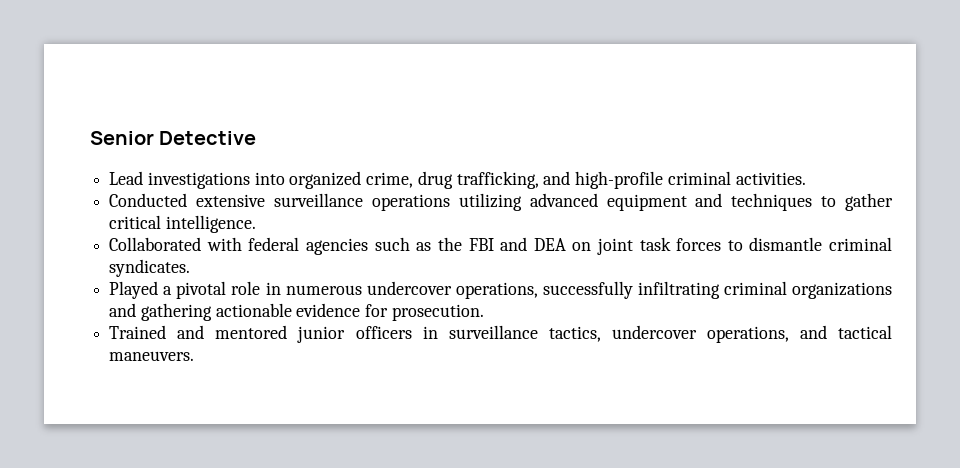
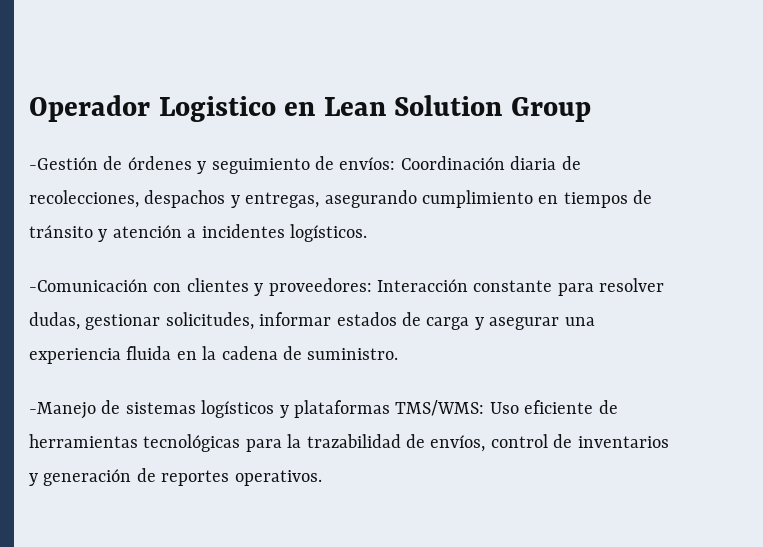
[90,131,257,145] [109,171,806,189] [109,193,893,211] [109,215,256,233] [109,237,892,255] [109,259,191,277] [109,281,893,299] [109,303,484,321] [109,325,893,343] [109,351,195,361] Senior Detective // Lead investigations into organized crime, drug trafficking, and high-profile criminal activities. // Conducted extensive surveillance operations utilizing advanced equipment and techniques to gather critical intelligence. // Collaborated with federal agencies such as the FBI and DEA on joint task forces to dismantle criminal syndicates. // Played a pivotal role in numerous undercover operations, successfully infiltrating criminal organizations and gathering actionable evidence for prosecution. // Trained and mentored junior officers in surveillance tactics, undercover operations, and tactical maneuvers. -> [29,95,591,122] [29,156,581,174] [29,190,653,208] [29,224,367,242] [29,278,665,296] [29,312,595,330] [29,346,399,364] [29,400,618,419] [29,434,669,452] [29,468,322,486] Operador Logistico en Lean Solution Group // -Gestión de órdenes y seguimiento de envíos: Coordinación diaria de recolecciones, despachos y entregas, asegurando cumplimiento en tiempos de tránsito y atención a incidentes logísticos. // -Comunicación con clientes y proveedores: Interacción constante para resolver dudas, gestionar solicitudes, informar estados de carga y asegurar una experiencia fluida en la cadena de suministro. // -Manejo de sistemas logísticos y plataformas TMS/WMS: Uso eficiente de herramientas tecnológicas para la trazabilidad de envíos, control de inventarios y generación de reportes operativos.

